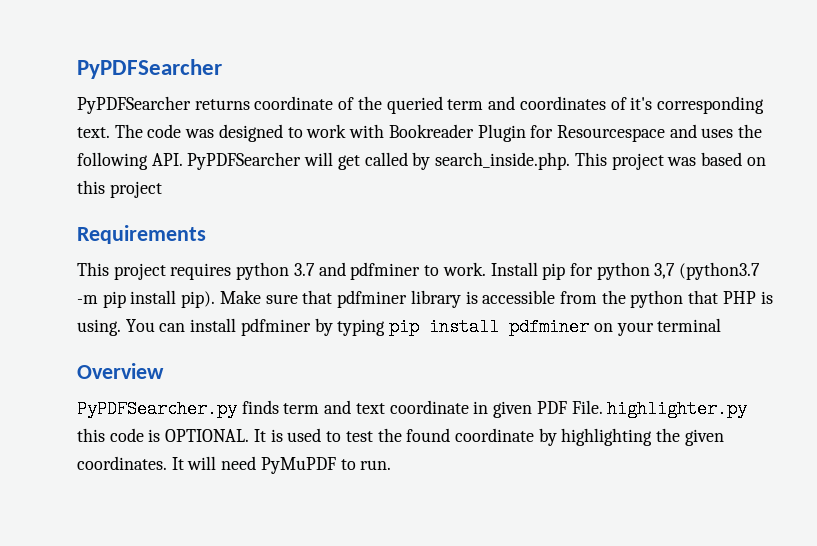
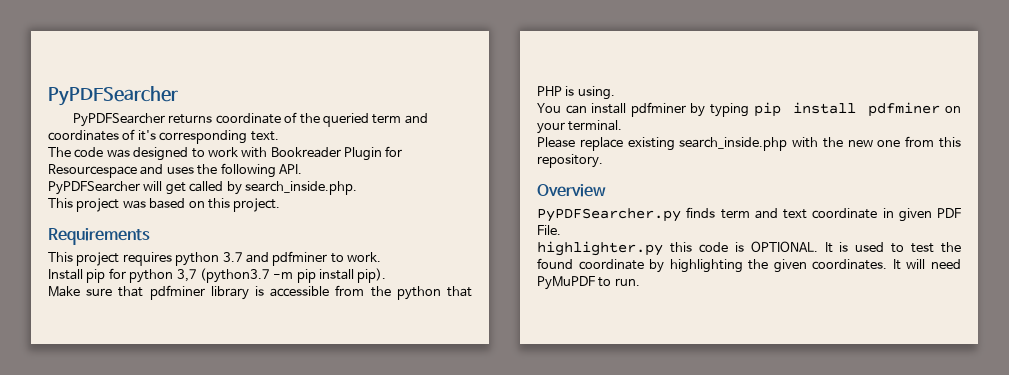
(110, 132) none -> (279, 136) //
(183, 159) none -> (302, 169) //
(571, 161) none -> (357, 188) //
[109,181,162,198] project -> [233,198,281,212] project.
(486, 269) none -> (381, 257) //
(216, 299) none -> (387, 275) //
(121, 327) none -> (615, 93) //
[657,318,722,332] terminal -> [568,120,623,131] [537,136,961,151] [537,154,603,168] terminal. // Please replace existing search_inside.php with the new one from this repository.
(603, 407) none -> (561, 230) //

